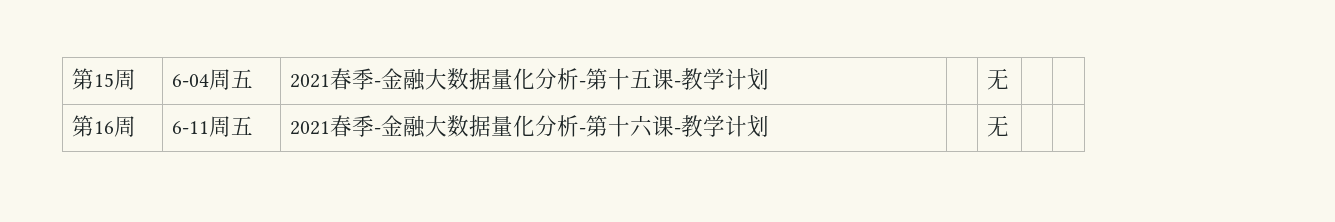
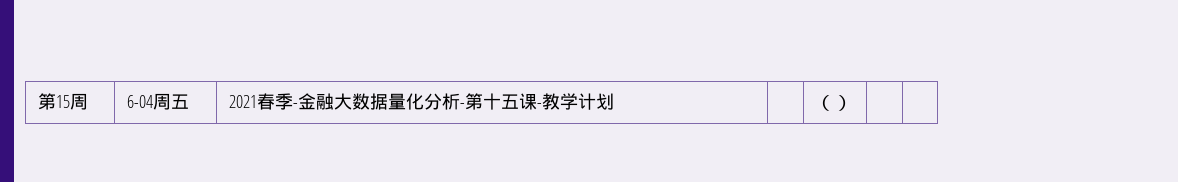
[987,68,1010,90] [72,115,137,137] [172,116,254,137] [290,115,770,138] [987,115,1010,137] 无 | | // 第16周 | 6-11周五 | 2021春季-金融大数据量化分析-第十六课-教学计划 | | 无 -> [816,95,853,111] （）

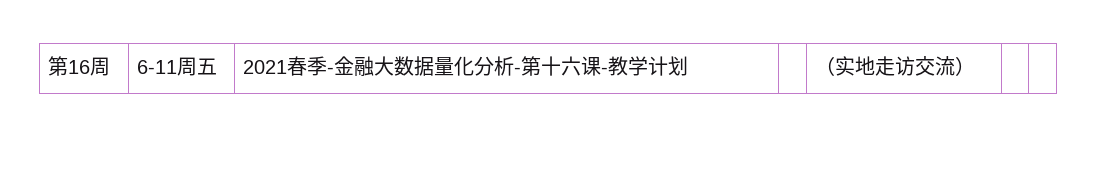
[38,93,71,110] 第15 -> [47,56,90,76] 第16
[127,95,154,108] 6-04 -> [136,60,177,74] 6-11
[501,94,520,109] 五 -> [560,56,581,76] 六
(835, 103) none -> [834,56,955,76] 实地走访交流

